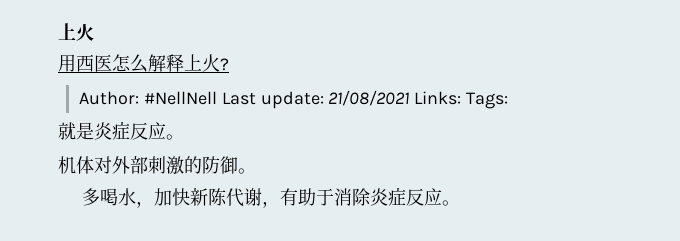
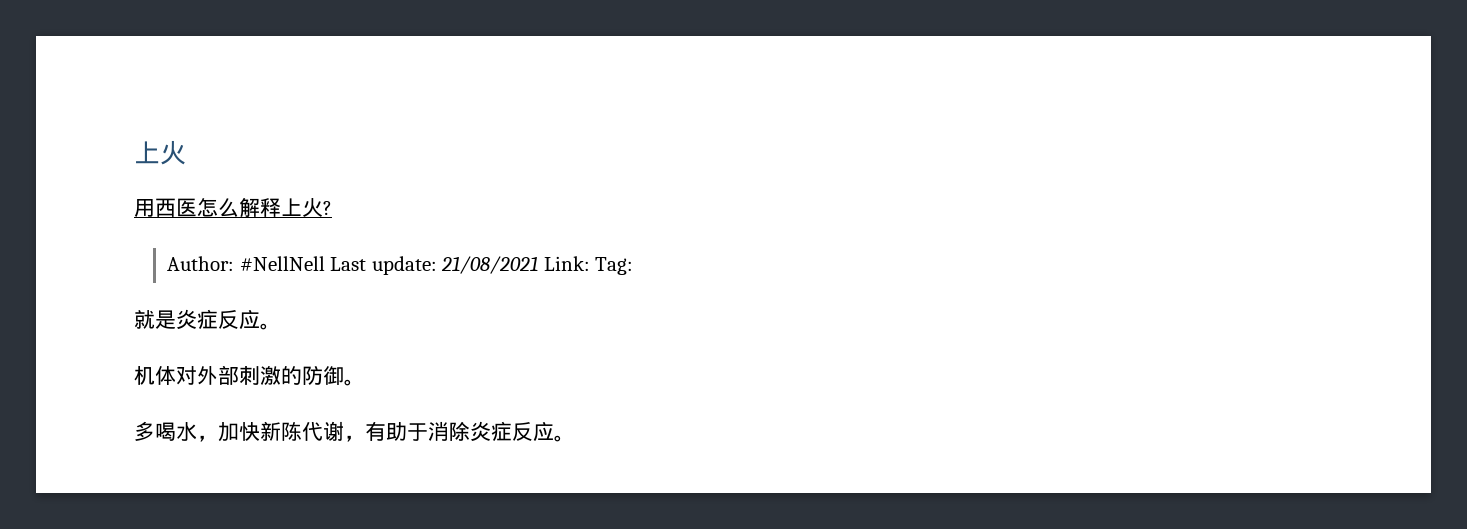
[414,91,509,109] Links: Tags: -> [543,256,634,275] Link: Tag:

